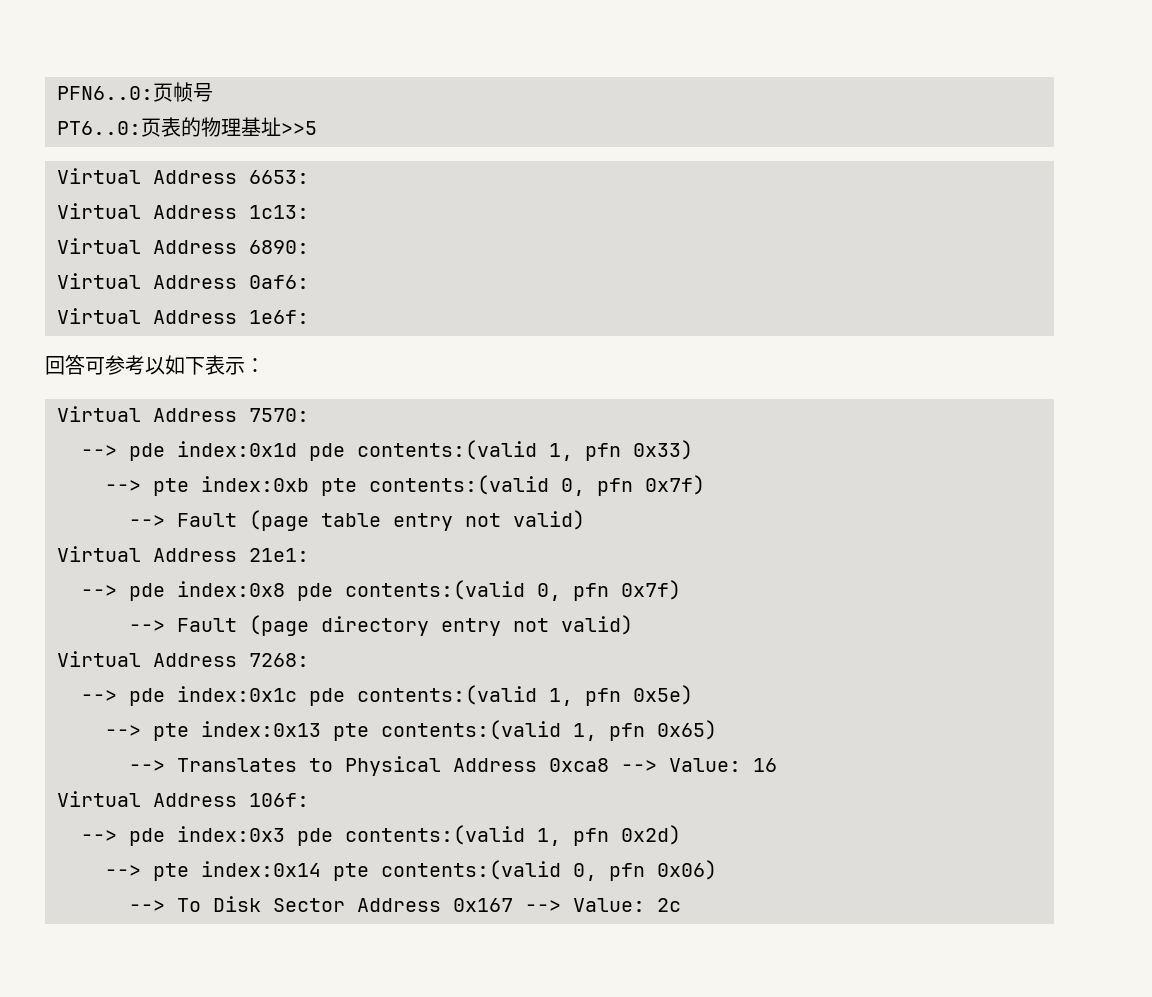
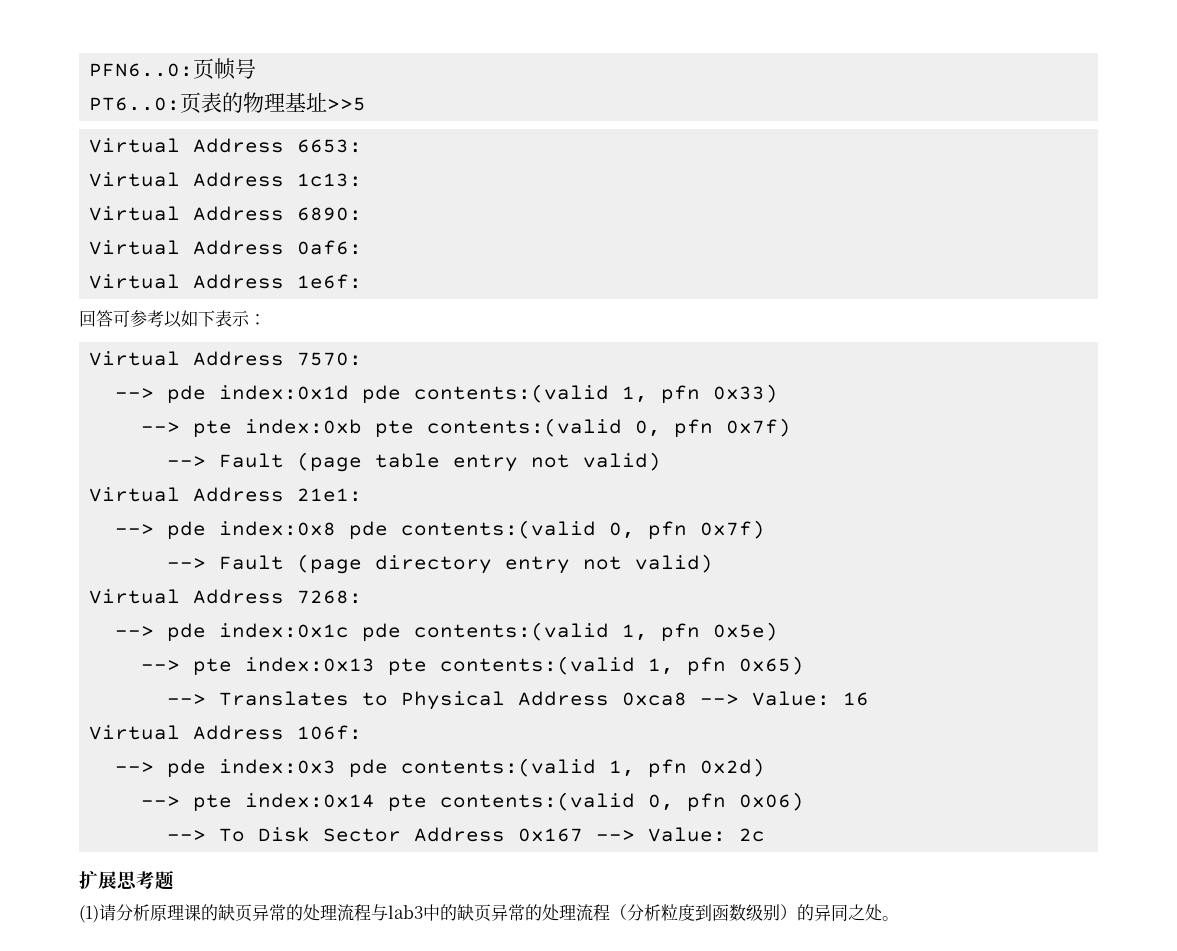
(681, 905) none -> [79,870,174,890] [79,904,899,923] // 扩展思考题 // (1)请分析原理课的缺页异常的处理流程与lab3中的缺页异常的处理流程（分析粒度到函数级别）的异同之处。

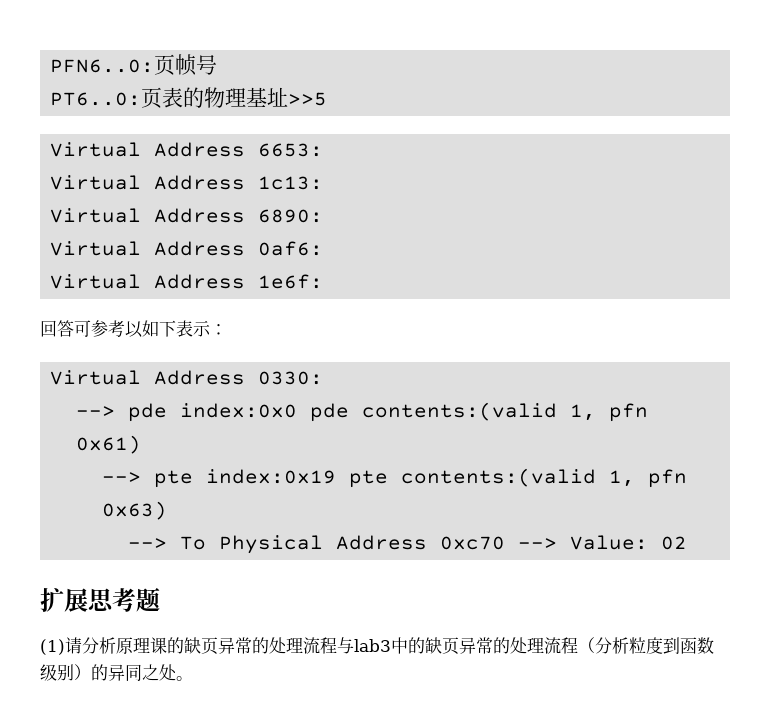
[297,352,363,366] [115,384,779,404] [141,418,792,438] [167,452,662,472] [89,487,363,502] [115,520,766,540] [167,554,714,574] [89,589,363,604] [115,622,779,642] [141,656,805,676] [167,691,870,710] [89,725,363,740] [115,758,766,778] [141,792,805,812] [167,827,766,842] 7570: // --> pde index:0x1d pde contents:(valid 1, pfn 0x33) // --> pte index:0xb pte contents:(valid 0, pfn 0x7f) // --> Fault (page table entry not valid) // Virtual Address 21e1: // --> pde index:0x8 pde contents:(valid 0, pfn 0x7f) // --> Fault (page directory entry not valid) // Virtual Address 7268: // --> pde index:0x1c pde contents:(valid 1, pfn 0x5e) // --> pte index:0x13 pte contents:(valid 1, pfn 0x65) // --> Translates to Physical Address 0xca8 --> Value: 16 // Virtual Address 106f: // --> pde index:0x3 pde contents:(valid 1, pfn 0x2d) // --> pte index:0x14 pte contents:(valid 0, pfn 0x06) // --> To Disk Sector Address 0x167 --> Value: 2c -> [258,371,324,385] [76,402,649,422] [76,435,142,454] [102,468,688,488] [102,501,168,520] [128,535,688,554] 0330: // --> pde index:0x0 pde contents:(valid 1, pfn 0x61) // --> pte index:0x19 pte contents:(valid 1, pfn 0x63) // --> To Physical Address 0xc70 --> Value: 02

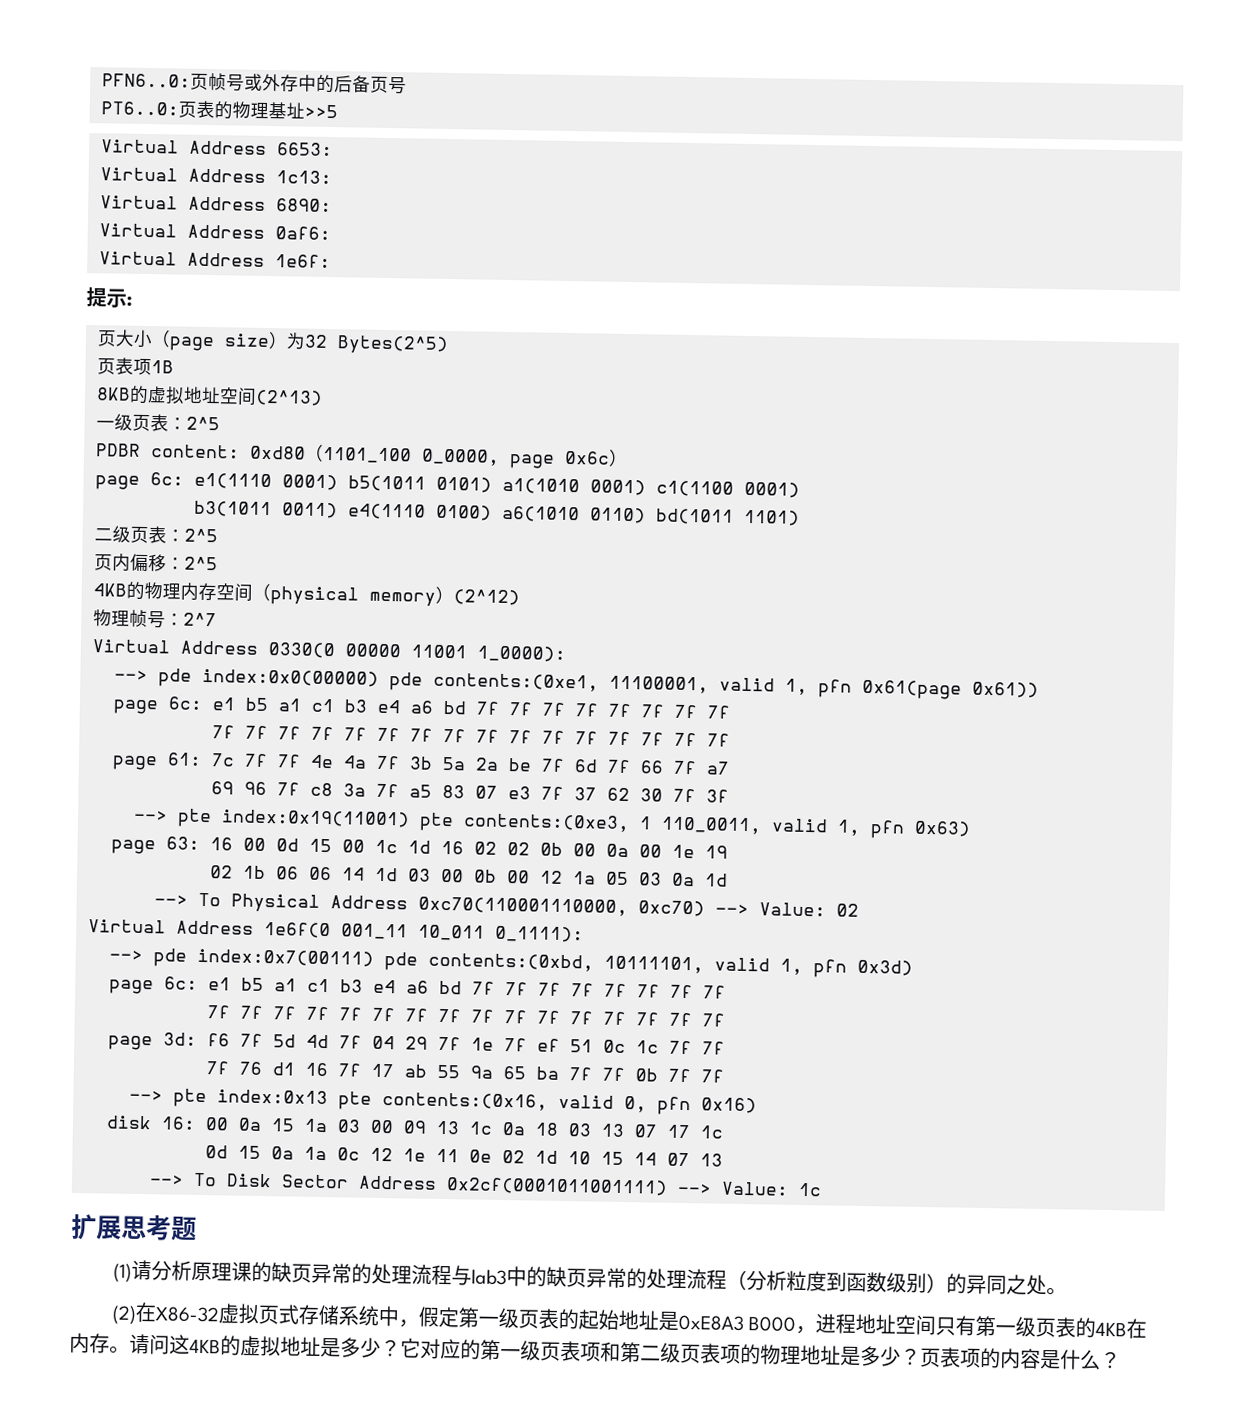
(218, 64) none -> [244,73,407,95] 或外存中的后备页号
[40,320,227,338] [50,370,324,385] [76,402,649,422] [76,435,142,454] [102,468,688,488] [102,501,168,520] 回答可参考以如下表示： // Virtual Address 0330: // --> pde index:0x0 pde contents:(valid 1, pfn 0x61) // --> pte index:0x19 pte contents:(valid 1, pfn 0x63) -> [86,286,133,308] [97,329,449,355] [97,357,174,376] [96,385,323,406] [96,413,220,432] [96,443,628,469] [95,472,800,498] [194,500,800,526] [94,525,218,544] [94,553,218,573] [93,581,520,607] [93,609,217,629] [92,639,566,662] [114,668,1039,700] [113,696,730,719] [212,725,730,747] [112,752,730,775] [211,781,729,803] [134,808,971,839] [111,836,728,859] [210,865,728,887] 提示: // 页大小（page size）为32 Bytes(2^5) // 页表项1B // 8KB的虚拟地址空间(2^13) // 一级页表：2^5 // PDBR content: 0xd80（1101_100 0_0000, page 0x6c） // page 6c: e1(1110 0001) b5(1011 0101) a1(1010 0001) c1(1100 0001) // b3(1011 0011) e4(1110 0100) a6(1010 0110) bd(1011 1101) // 二级页表：2^5 // 页内偏移：2^5 // 4KB的物理内存空间（physical memory）(2^12) // 物理帧号：2^7 // Virtual Address 0330(0 00000 11001 1_0000): // --> pde index:0x0(00000) pde contents:(0xe1, 11100001, valid 1, pfn 0x61(page 0x61)) // page 6c: e1 b5 a1 c1 b3 e4 a6 bd 7f 7f 7f 7f 7f 7f 7f 7f // 7f 7f 7f 7f 7f 7f 7f 7f 7f 7f 7f 7f 7f 7f 7f 7f // page 61: 7c 7f 7f 4e 4a 7f 3b 5a 2a be 7f 6d 7f 66 7f a7 // 69 96 7f c8 3a 7f a5 83 07 e3 7f 37 62 30 7f 3f // --> pte index:0x19(11001) pte contents:(0xe3, 1 110_0011, valid 1, pfn 0x63) // page 63: 16 00 0d 15 00 1c 1d 16 02 02 0b 00 0a 00 1e 19 // 02 1b 06 06 14 1d 03 00 0b 00 12 1a 05 03 0a 1d
[440,536,506,550] 0xc70 -> [418,896,705,917] 0xc70(110001110000, 0xc70)
(688, 543) none -> [88,919,584,943] [109,948,913,978] [109,976,726,999] [207,1005,725,1027] [108,1032,725,1055] [206,1061,724,1083] [129,1088,757,1116] [106,1115,724,1139] [205,1145,723,1167] [149,1172,822,1197] // Virtual Address 1e6f(0 001_11 10_011 0_1111): // --> pde index:0x7(00111) pde contents:(0xbd, 10111101, valid 1, pfn 0x3d) // page 6c: e1 b5 a1 c1 b3 e4 a6 bd 7f 7f 7f 7f 7f 7f 7f 7f // 7f 7f 7f 7f 7f 7f 7f 7f 7f 7f 7f 7f 7f 7f 7f 7f // page 3d: f6 7f 5d 4d 7f 04 29 7f 1e 7f ef 51 0c 1c 7f 7f // 7f 76 d1 16 7f 17 ab 55 9a 65 ba 7f 7f 0b 7f 7f // --> pte index:0x13 pte contents:(0x16, valid 0, pfn 0x16) // disk 16: 00 0a 15 1a 03 00 09 13 1c 0a 18 03 13 07 17 1c // 0d 15 0a 1a 0c 12 1e 11 0e 02 1d 10 15 14 07 13 // --> To Disk Sector Address 0x2cf(0001011001111) --> Value: 1c
(193, 678) none -> [111,1301,1148,1339] [69,1332,1121,1370] // (2)在X86-32虚拟页式存储系统中，假定第一级页表的起始地址是0xE8A3 B000，进程地址空间只有第一级页表的4KB在内存。请问这4KB的虚拟地址是多少？它对应的第一级页表项和第二级页表项的物理地址是多少？页表项的内容是什么？

